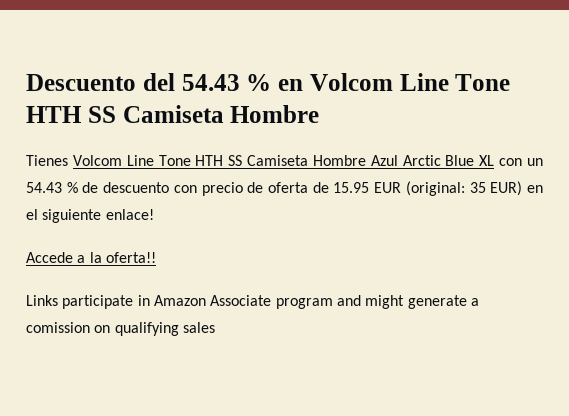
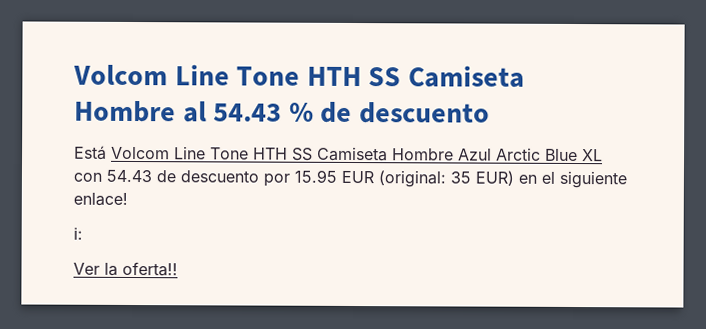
[26,73,511,91] [26,105,320,123] [26,155,68,166] Descuento del 54.43 % en Volcom Line Tone HTH SS Camiseta Hombre // Tienes -> [73,64,525,88] [74,100,490,124] [74,145,107,160] Volcom Line Tone HTH SS Camiseta Hombre al 54.43 % de descuento // Está
[527,158,544,166] [26,182,329,196] un 54.43 % de descuento con precio de oferta de -> [106,169,290,187] 54.43 de descuento por
[26,252,86,263] Accede a -> [73,227,83,240] [73,262,100,275] ℹ: // Ver
[26,295,479,309] [26,322,215,336] // Links participate in Amazon Associate program and might generate a comission on qualifying sales -> (178, 269) none

